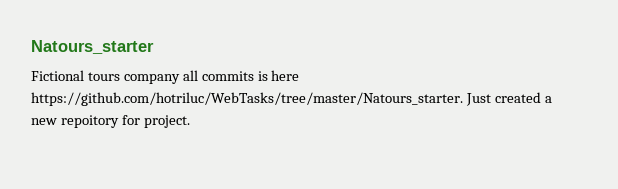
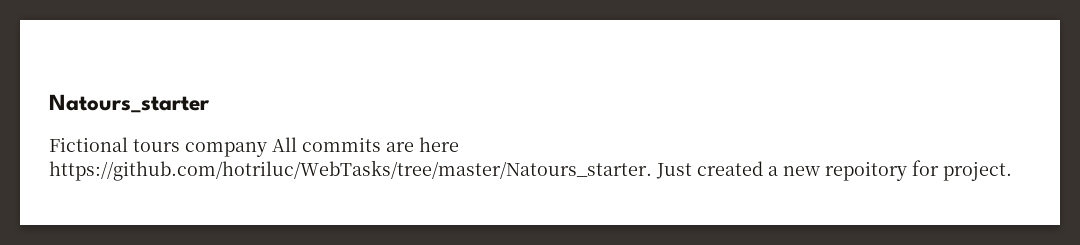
[182,70,268,81] all commits is -> [272,137,414,152] All commits are

